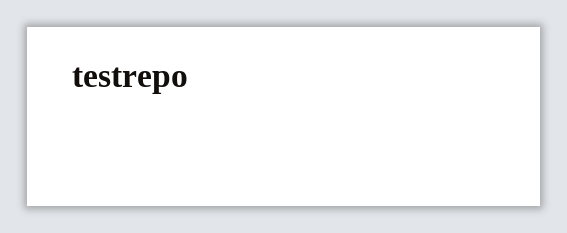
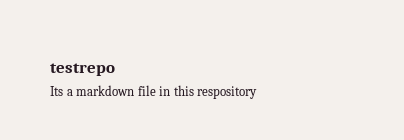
(188, 80) none -> [50,85,258,99] // Its a markdown file in this respository

